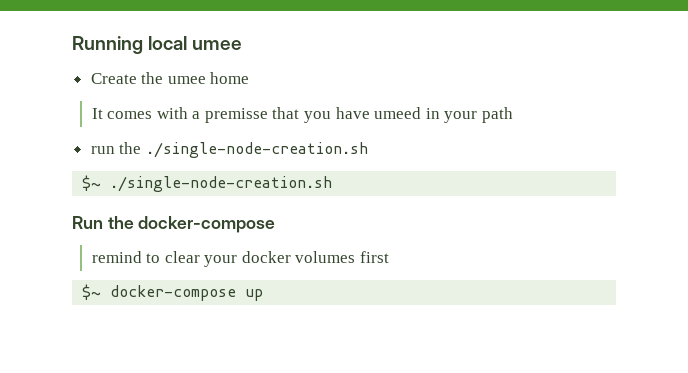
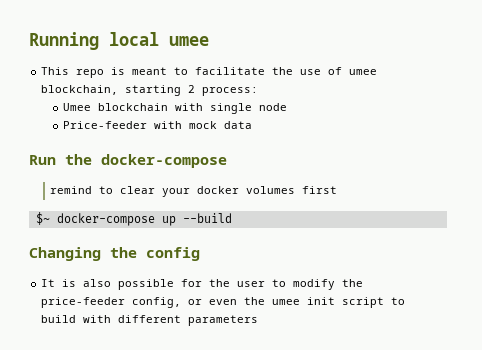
[90,72,250,84] [91,107,513,123] [90,142,368,158] [82,175,333,192] Create the umee home // It comes with a premisse that you have umeed in your path // run the ./single-node-creation.sh // $~ ./single-node-creation.sh -> [41,67,378,78] [41,85,259,96] [62,103,287,114] [62,121,252,129] This repo is meant to facilitate the use of umee blockchain, starting 2 process: // Umee blockchain with single node // Price-feeder with mock data
(264, 295) none -> [182,213,232,223] [29,247,200,261] [41,279,364,290] [41,297,406,308] [41,315,259,326] --build // Changing the config // It is also possible for the user to modify the price-feeder config, or even the umee init script to build with different parameters

